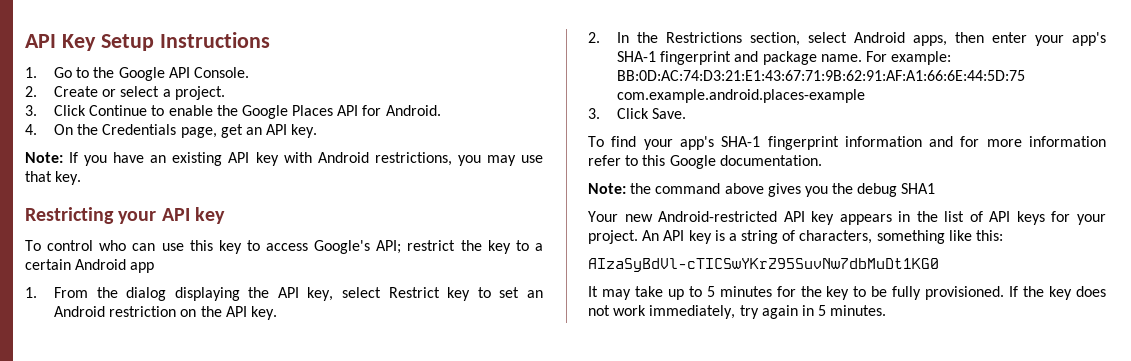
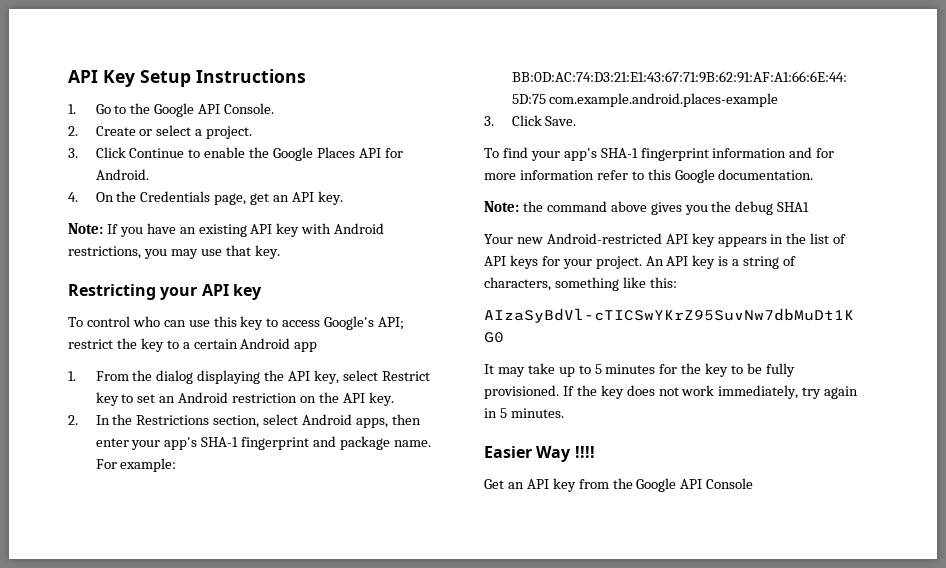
(887, 310) none -> [484,446,595,462] [484,478,754,492] // Easier Way !!!! // Get an API key from the Google API Console

